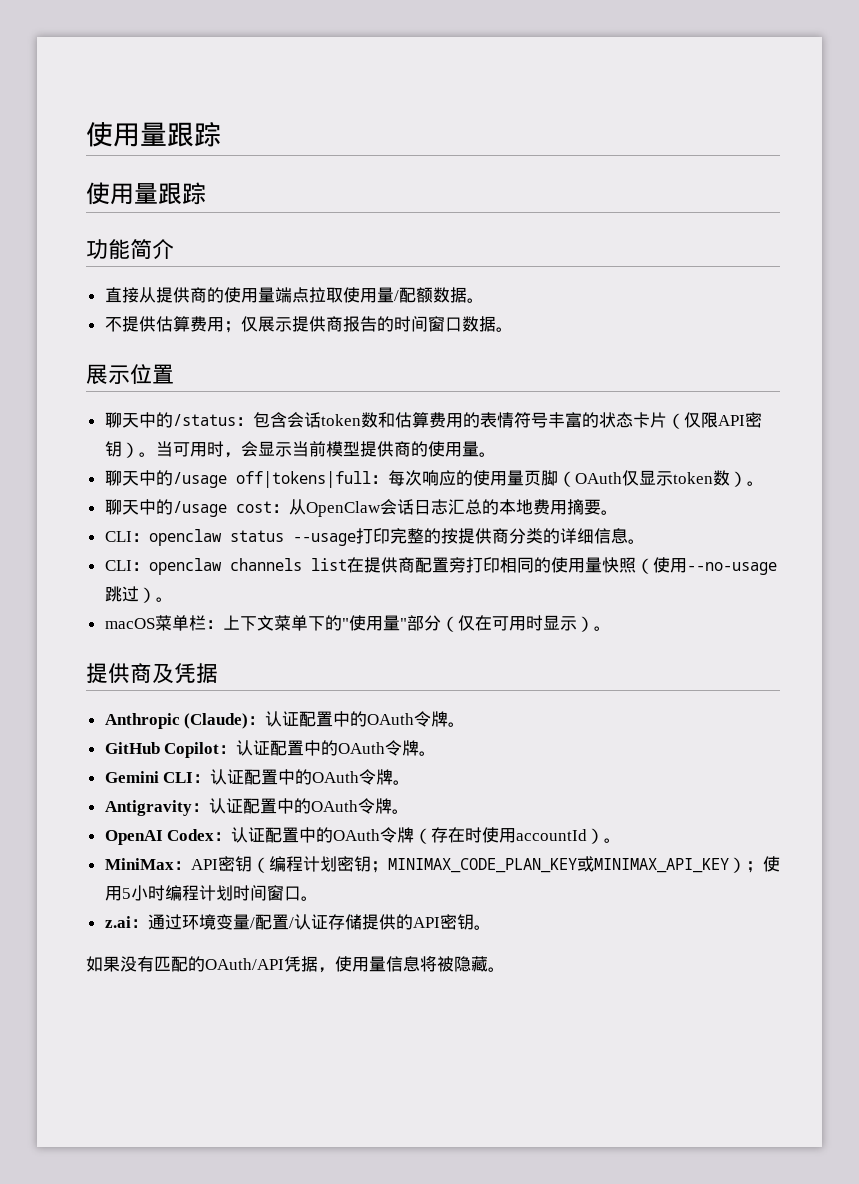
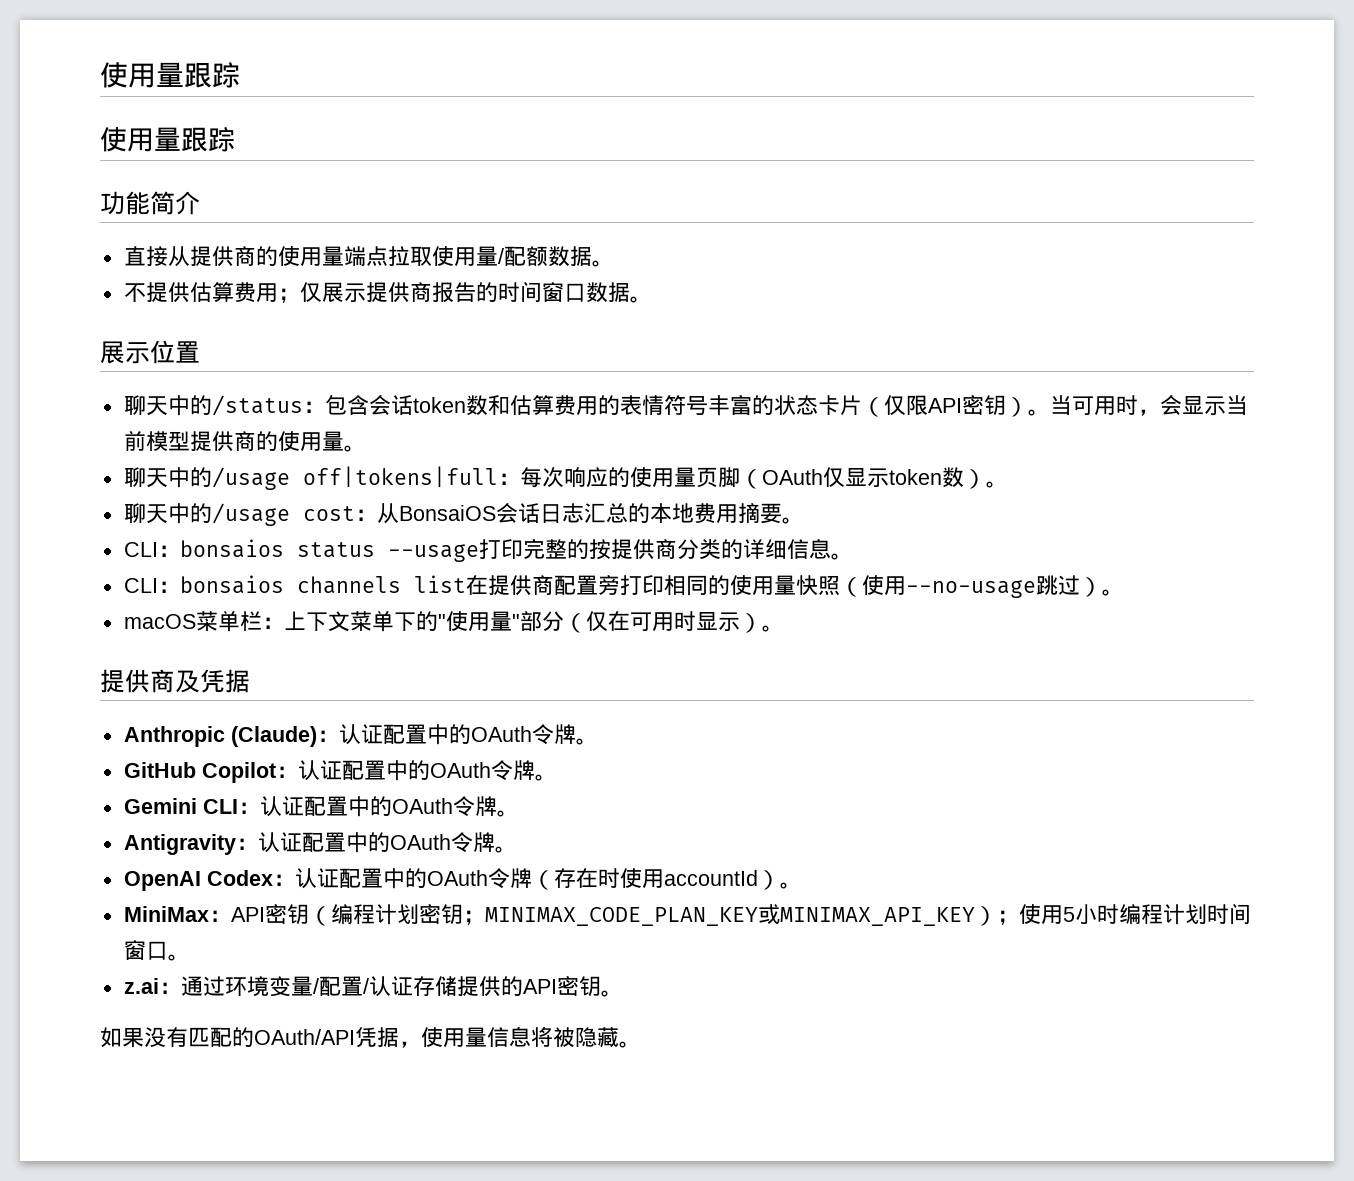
[305,501,381,517] OpenClaw -> [398,505,496,521] BonsaiOS
[148,529,222,546] openclaw -> [179,539,284,558] bonsaios
[148,558,222,575] openclaw -> [179,575,284,594] bonsaios

